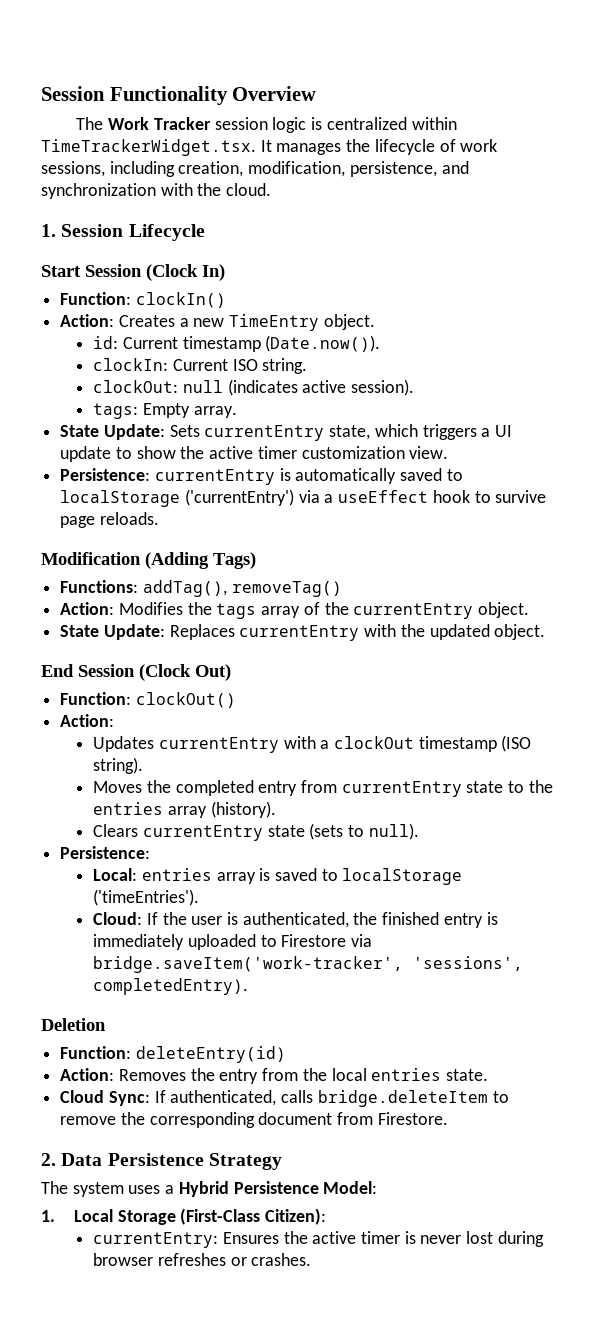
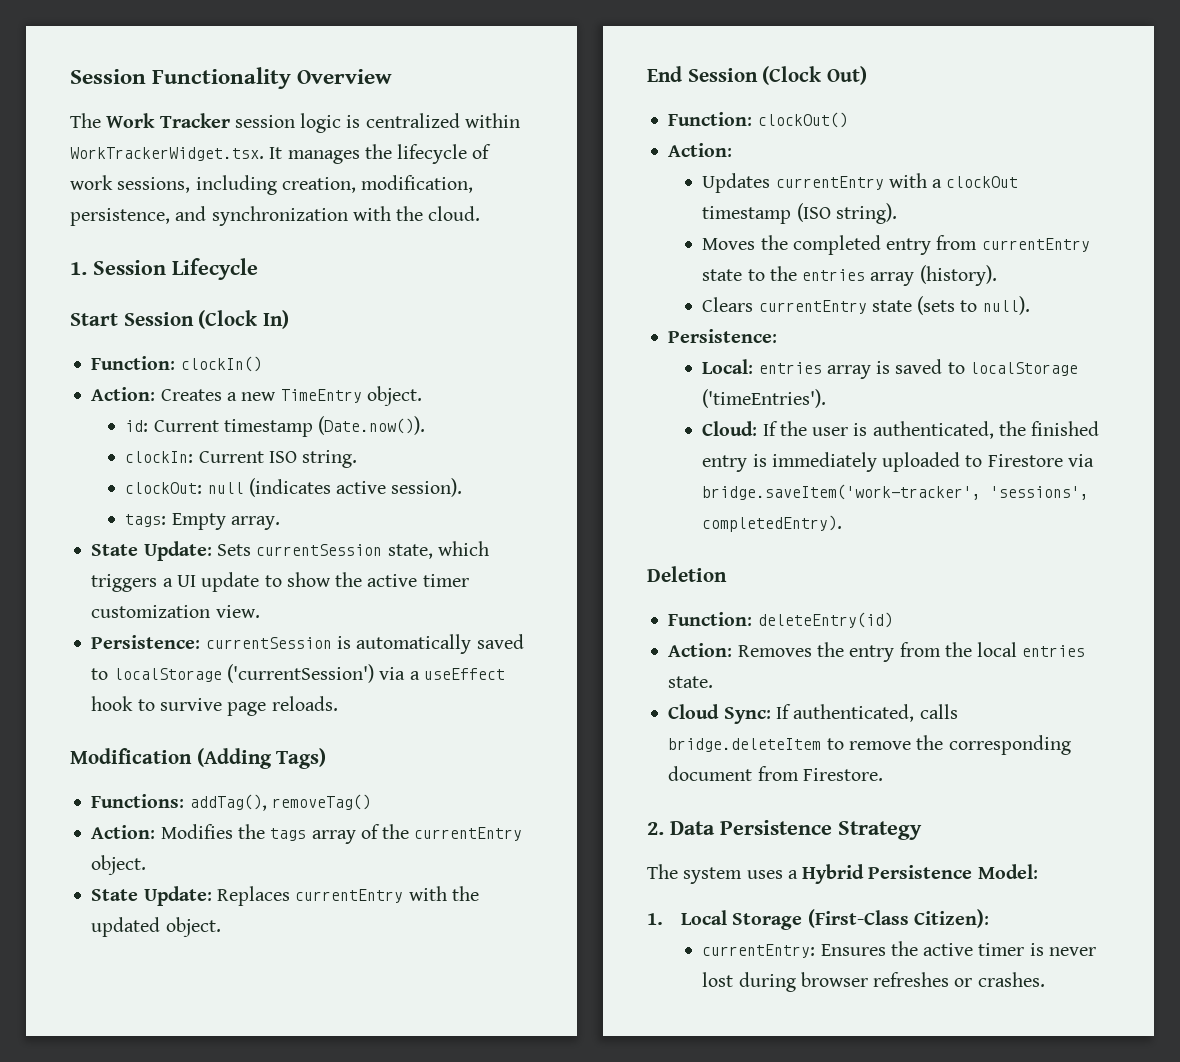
[41,139,256,156] TimeTrackerWidget.tsx. -> [70,147,264,161] WorkTrackerWidget.tsx.
[204,425,325,441] currentEntry -> [256,544,383,556] currentSession
[154,469,275,485] currentEntry -> [205,637,332,649] currentSession
[184,489,294,506] ('currentEntry') -> [226,664,374,683] ('currentSession')

